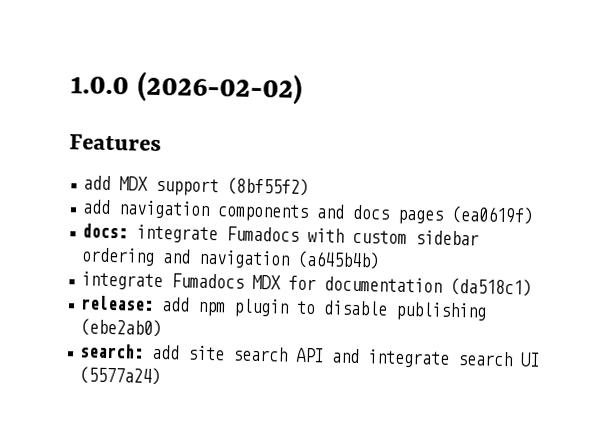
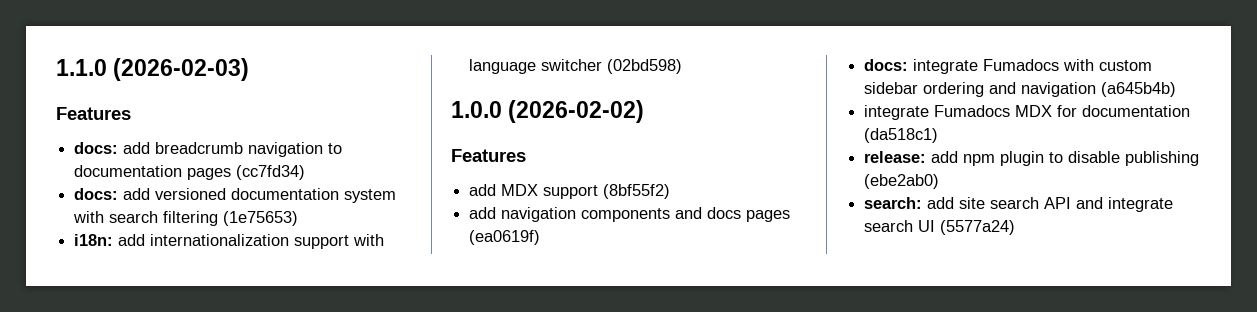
(70, 85) none -> [56,58,250,81] [56,107,131,120] [74,142,343,157] [74,165,306,180] [74,188,397,203] [73,211,299,226] [74,234,385,249] [469,59,683,74] 1.1.0 (2026-02-03) // Features // docs: add breadcrumb navigation to documentation pages (cc7fd34) // docs: add versioned documentation system with search filtering (1e75653) // i18n: add internationalization support with language switcher (02bd598) //

